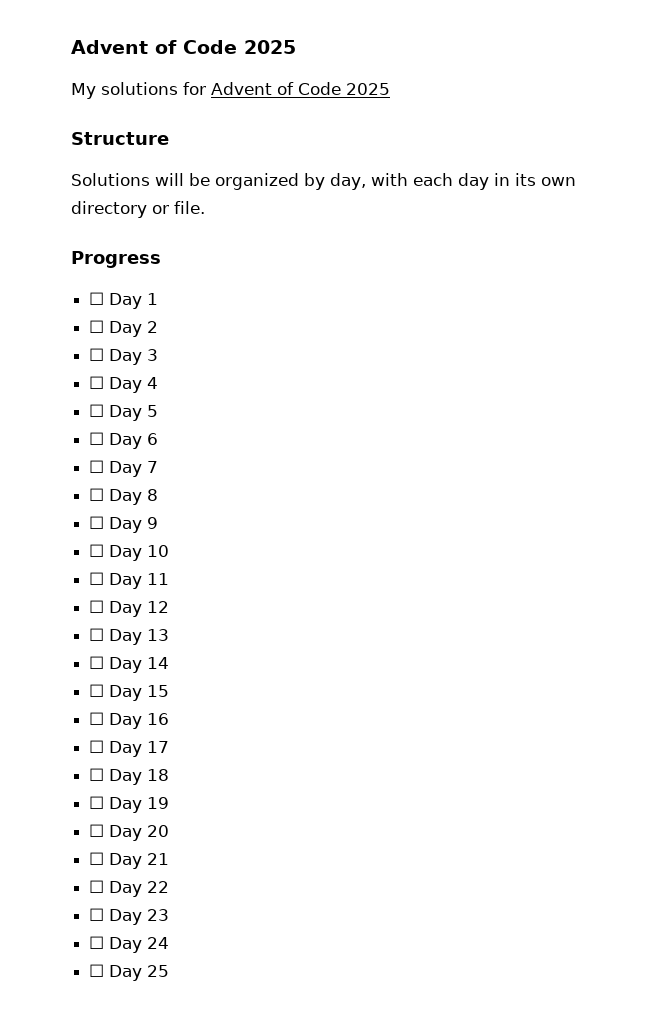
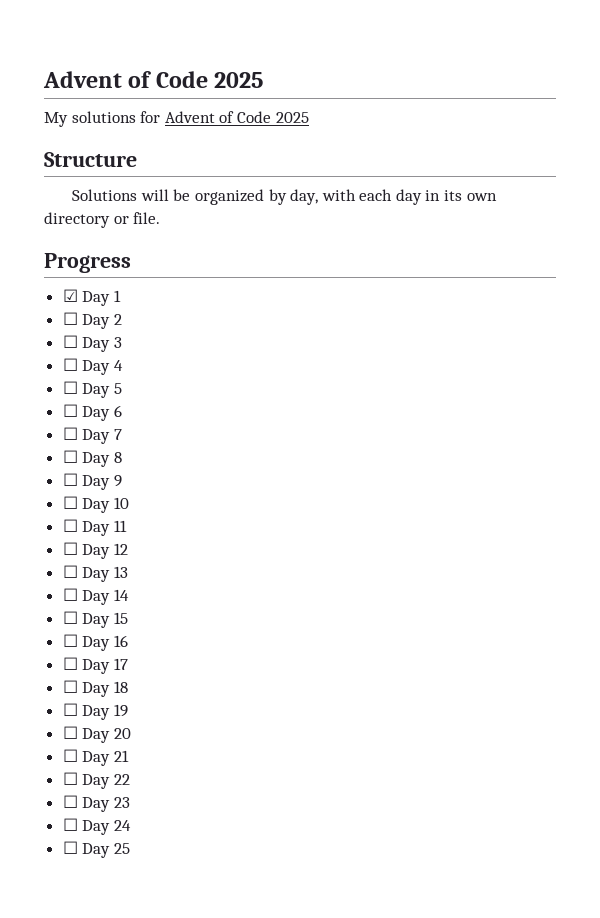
[89,292,105,305] ☐ -> [62,289,78,302] ☑

